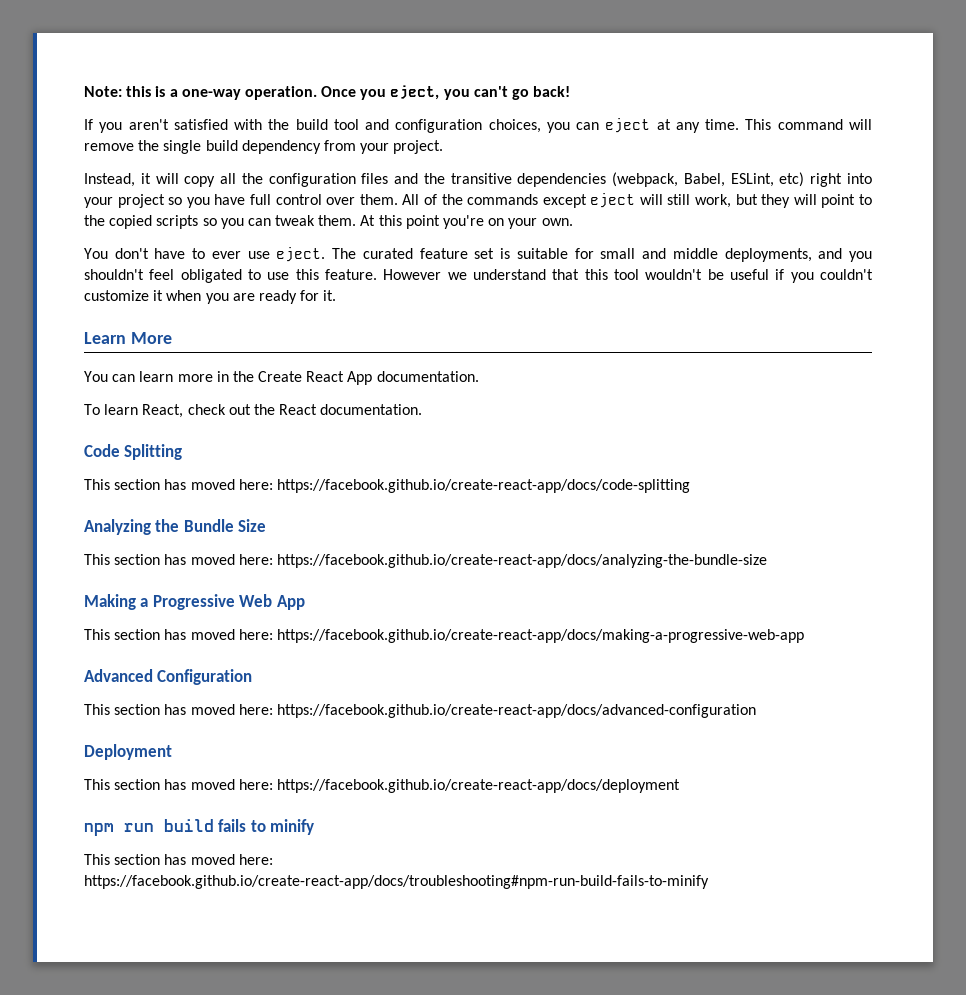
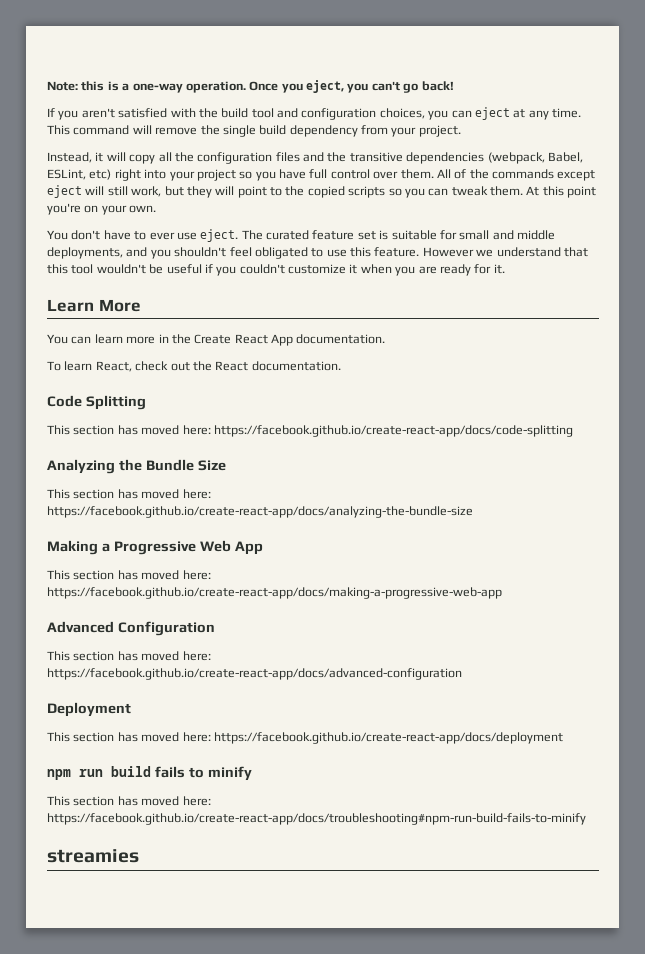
(709, 882) none -> [47,849,139,863] // streamies

